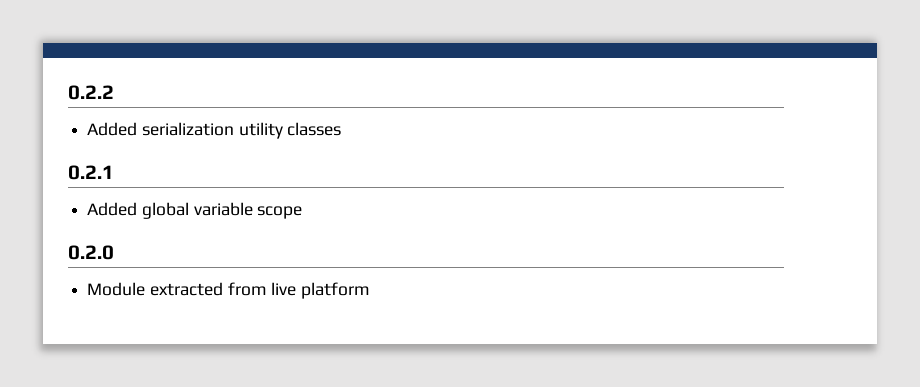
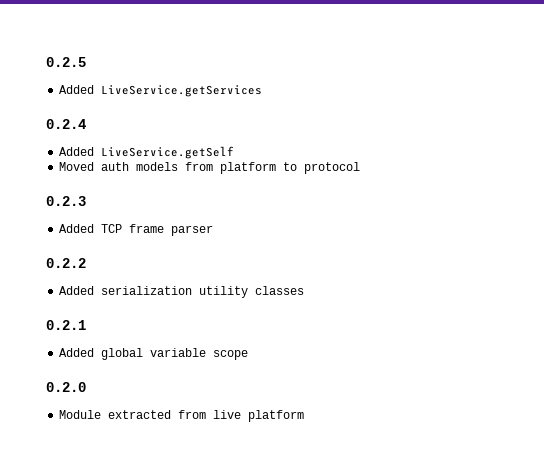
(68, 92) none -> [46,57,86,67] [59,85,263,97] [46,119,86,129] [59,146,235,159] [59,162,361,174] [46,196,86,206] [59,224,214,236] 0.2.5 // Added LiveService.getServices // 0.2.4 // Added LiveService.getSelf // Moved auth models from platform to protocol // 0.2.3 // Added TCP frame parser //

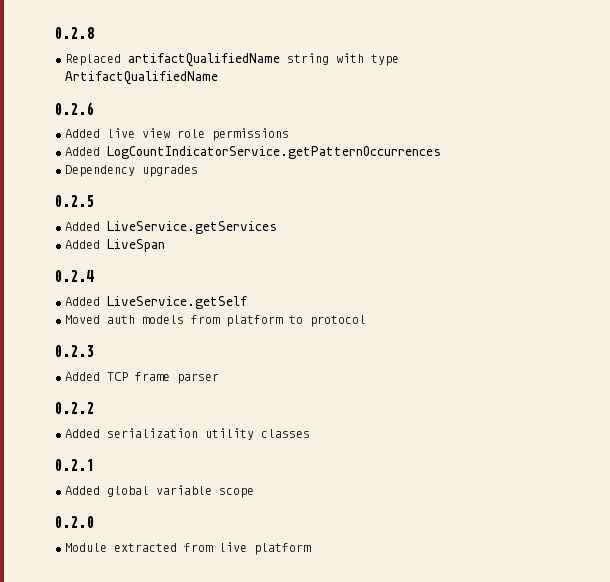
(46, 62) none -> [54,27,94,39] [65,53,399,67] [65,71,218,85] [54,102,94,115] [65,128,289,141] [65,146,441,159] [65,165,198,177] 0.2.8 // Replaced artifactQualifiedName string with type ArtifactQualifiedName // 0.2.6 // Added live view role permissions // Added LogCountIndicatorService.getPatternOccurrences // Dependency upgrades //
(263, 91) none -> [65,239,165,252] // Added LiveSpan

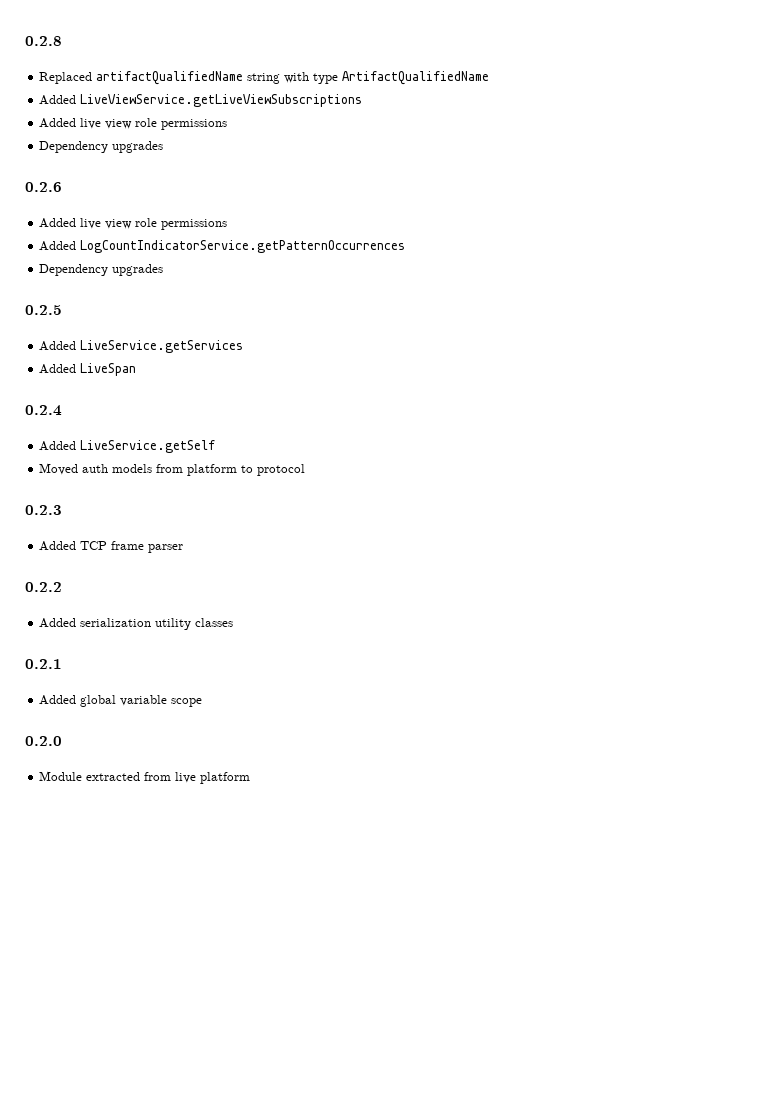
(218, 78) none -> [39,94,363,107] [39,118,228,130] [39,141,164,153] // Added LiveViewService.getLiveViewSubscriptions // Added live view role permissions // Dependency upgrades

